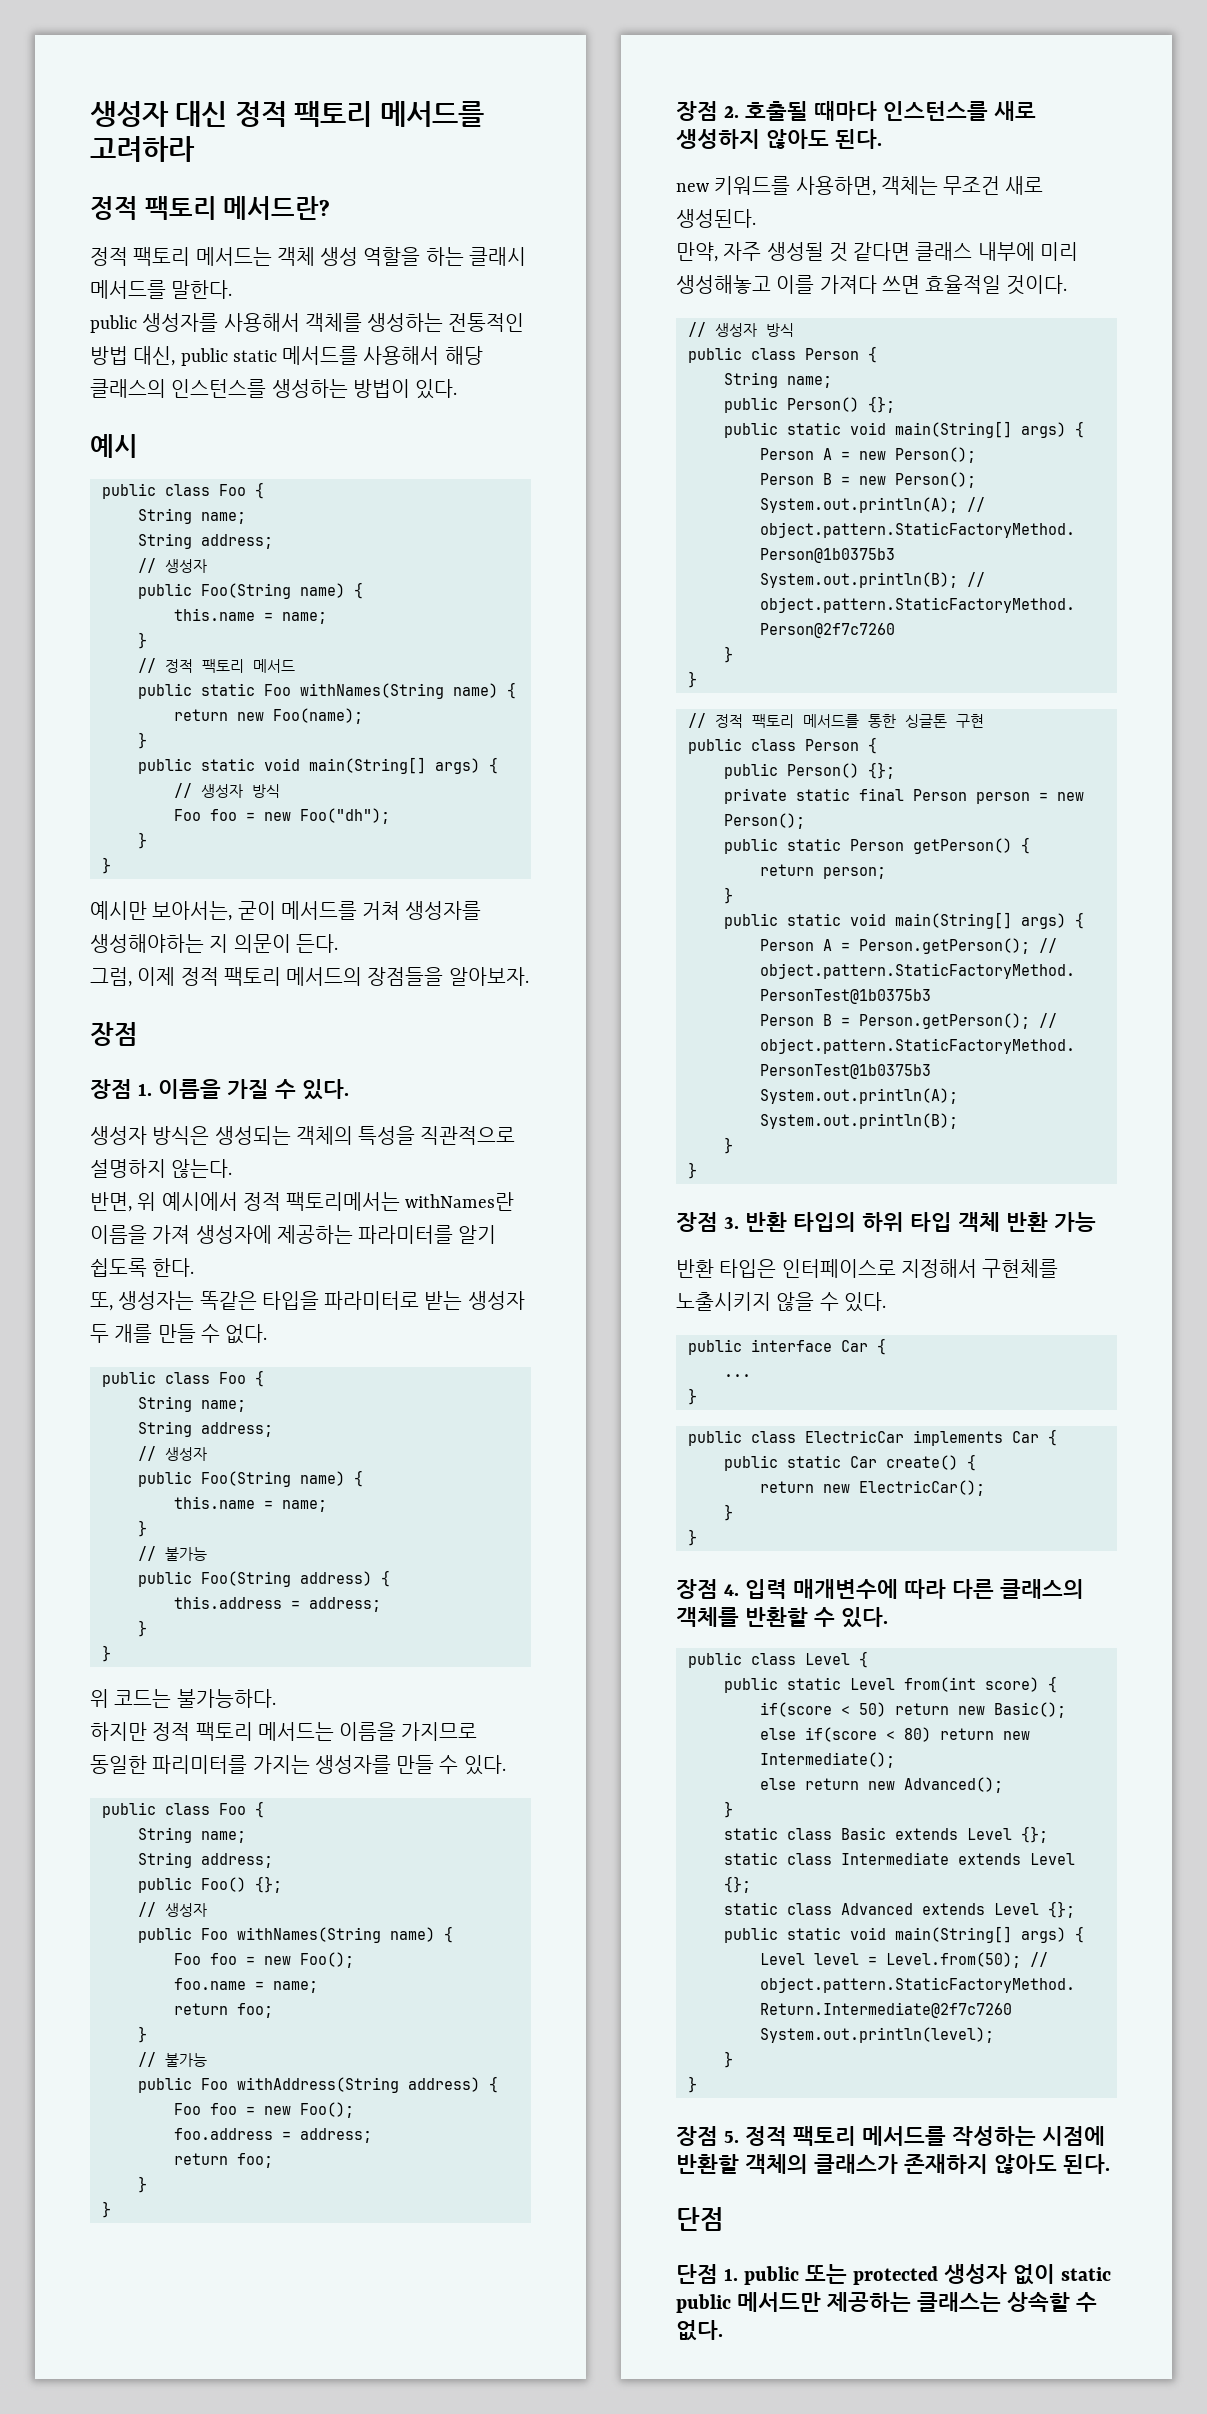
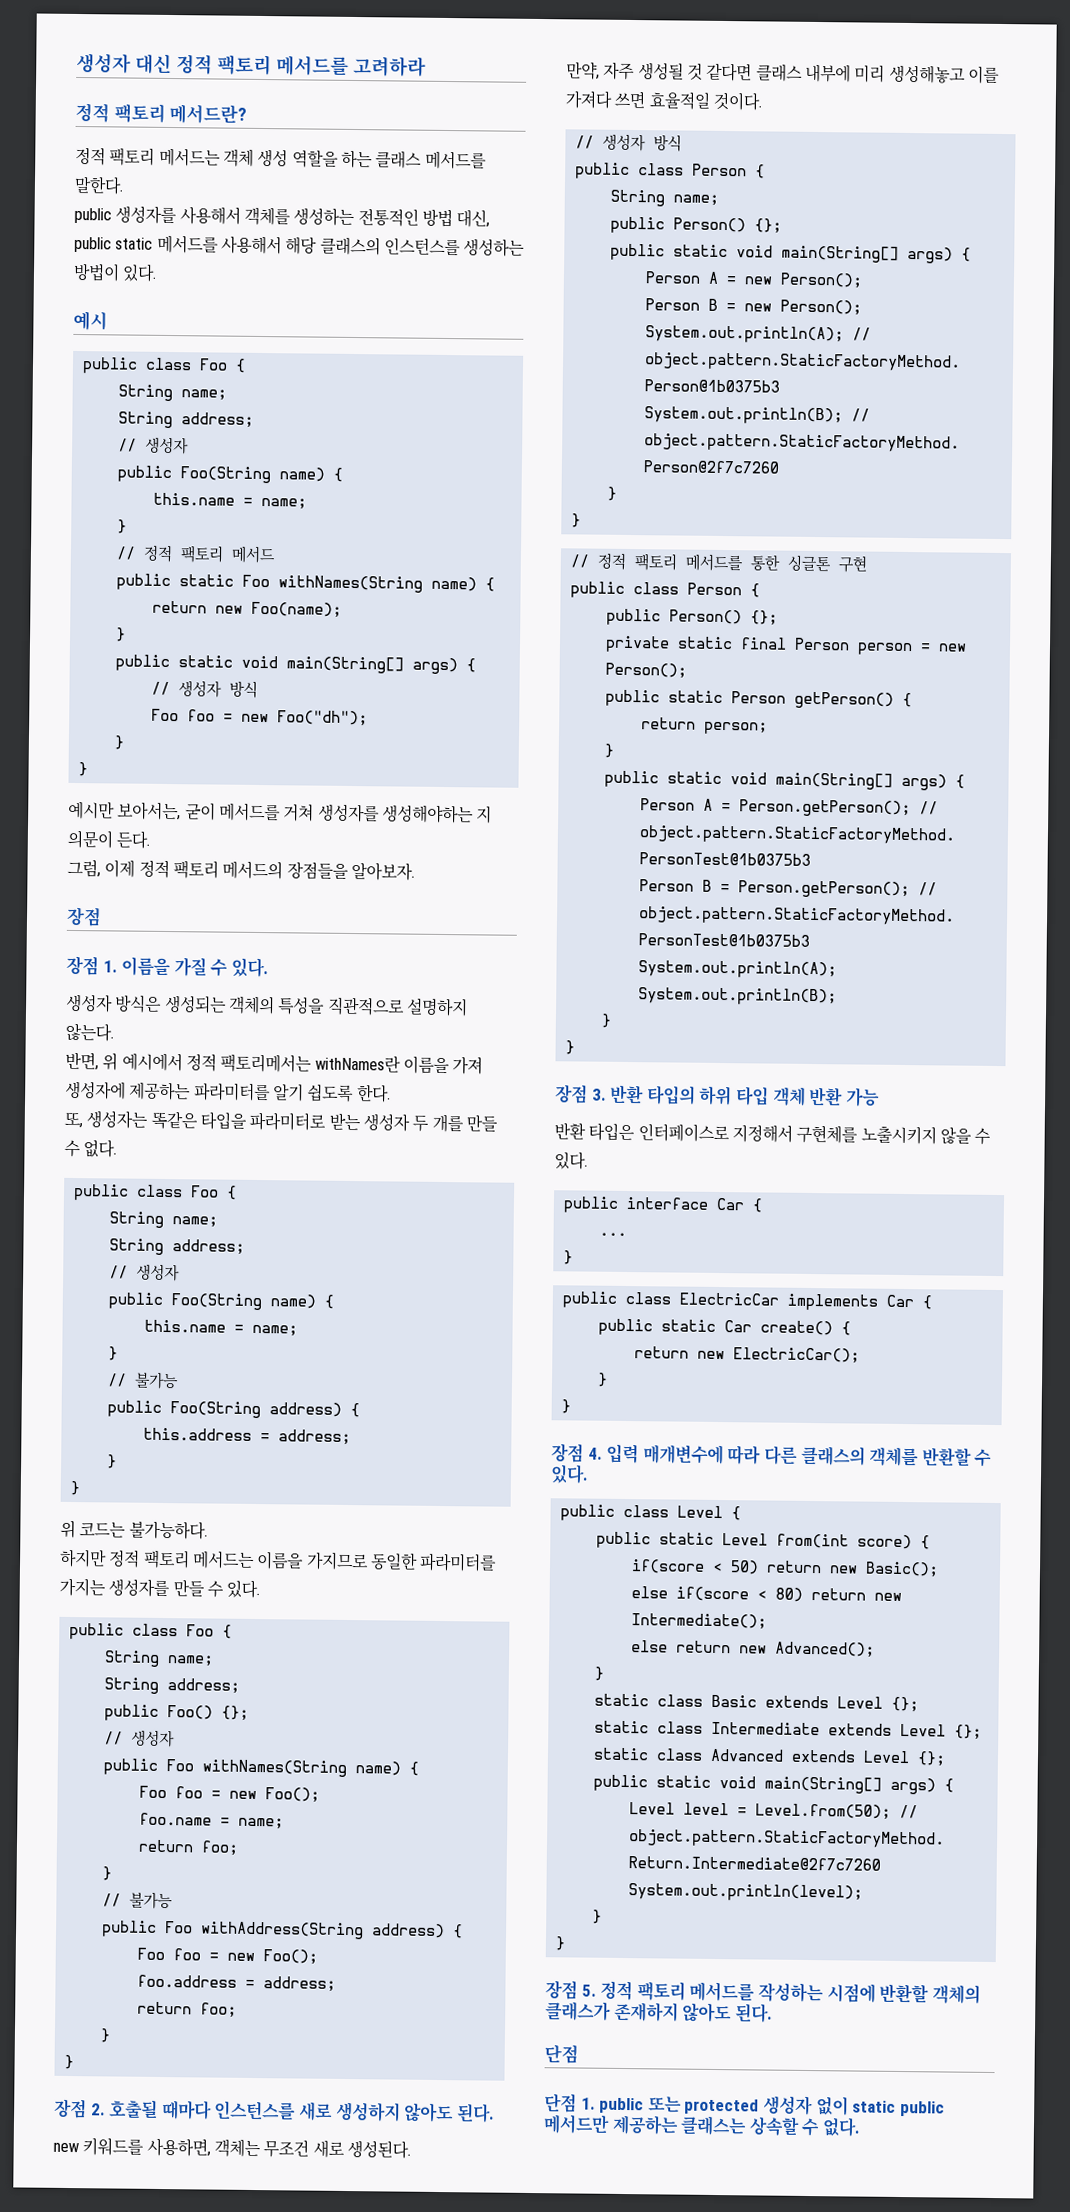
[468,247,526,266] 클래시 -> [375,150,423,169] 클래스
[152,1755,248,1774] 파리미터를 -> [419,1552,498,1572] 파라미터를

